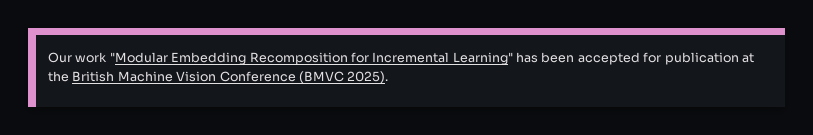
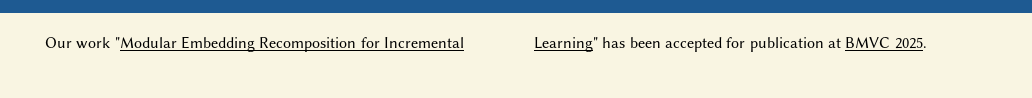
[48,71,389,84] the British Machine Vision Conference (BMVC 2025). -> [845,37,927,49] BMVC 2025.

